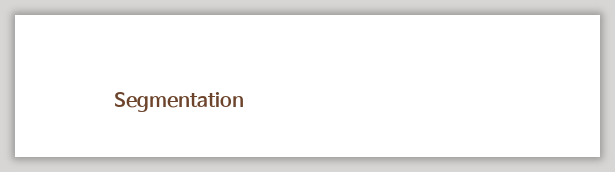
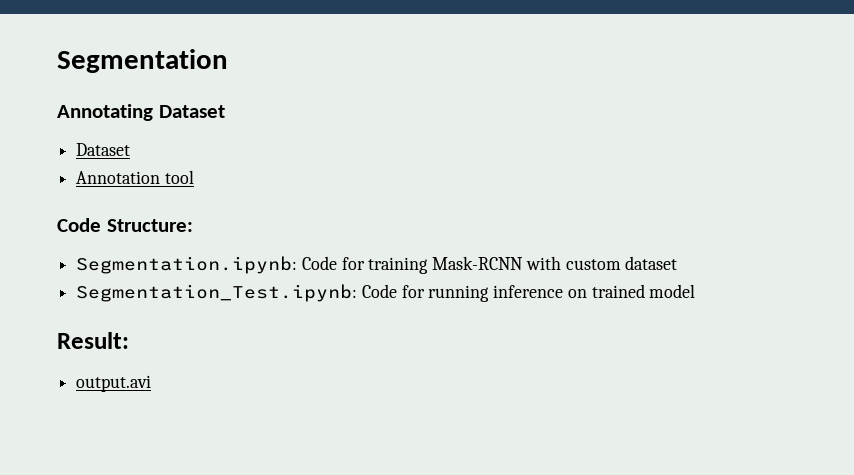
(244, 102) none -> [57,104,225,121] [76,143,131,156] [76,170,194,184] [57,218,193,232] [76,256,678,274] [76,284,696,302] [57,332,129,349] [76,375,152,392] // Annotating Dataset // Dataset // Annotation tool // Code Structure: // Segmentation.ipynb: Code for training Mask-RCNN with custom dataset // Segmentation_Test.ipynb: Code for running inference on trained model // Result: // output.avi

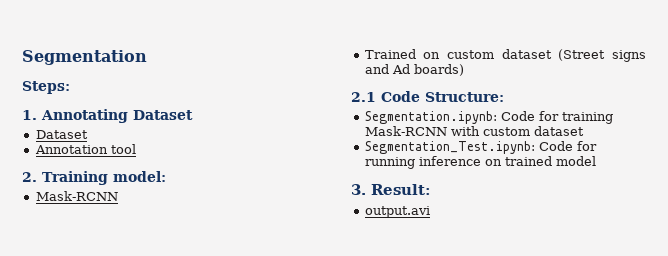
(228, 61) none -> [22,81,70,94] [22,110,37,120] Steps: // 1.
(194, 177) none -> [22,171,166,185] [35,191,118,201] [364,49,646,62] [364,64,464,76] [351,92,376,102] 2. Training model: // Mask-RCNN // Trained on custom dataset (Street signs and Ad boards) // 2.1
(696, 291) none -> [351,184,366,195] 3.

